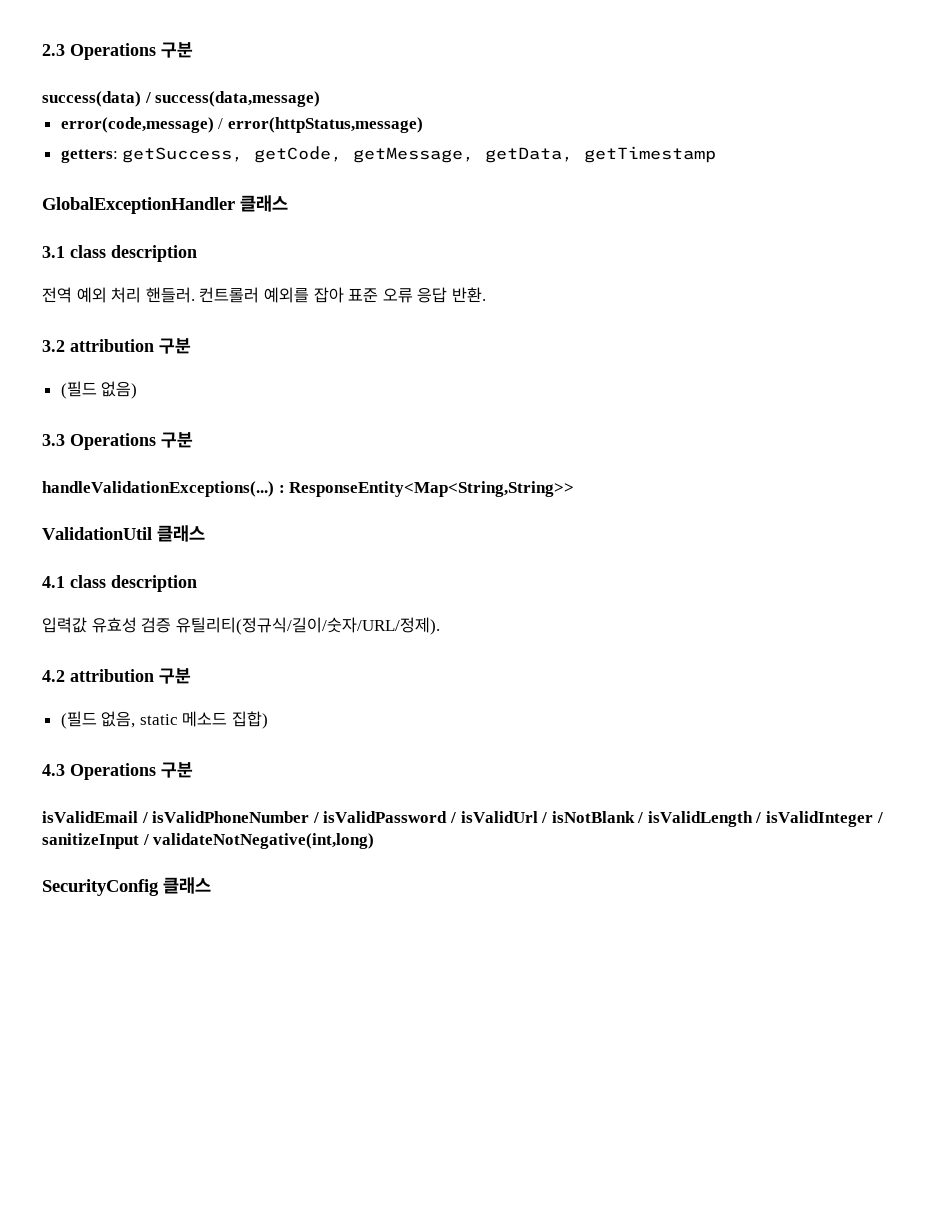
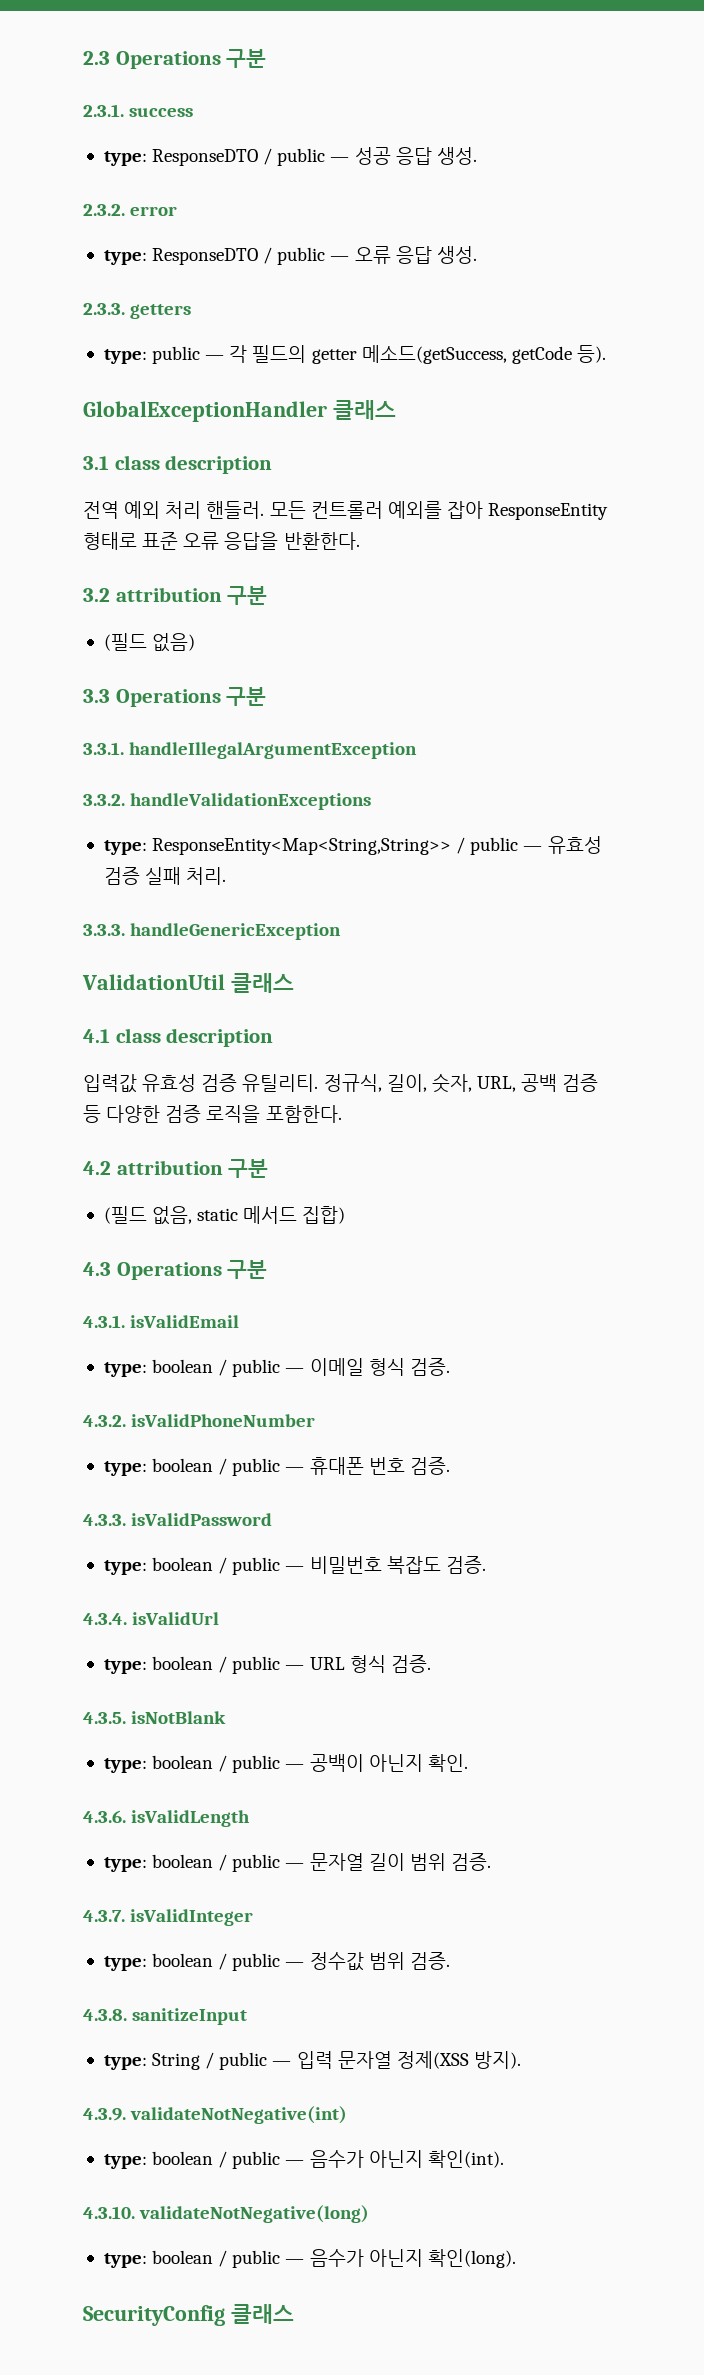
[42,91,321,107] [60,117,423,133] [60,146,717,163] success(data) / success(data,message) // error(code,message) / error(httpStatus,message) // getters: getSuccess, getCode, getMessage, getData, getTimestamp -> [83,104,194,117] [103,147,477,166] [83,204,178,216] [103,246,477,265] [83,303,192,319] [103,345,606,364] 2.3.1. success // type: ResponseDTO / public — 성공 응답 생성. // 2.3.2. error // type: ResponseDTO / public — 오류 응답 생성. // 2.3.3. getters // type: public — 각 필드의 getter 메소드(getSuccess, getCode 등).
(195, 295) none -> [269,501,306,519] 모든
[348,287,486,303] 표준 오류 응답 반환. -> [488,503,609,520] [83,532,360,550] ResponseEntity 형태로 표준 오류 응답을 반환한다.
[42,481,575,497] handleValidationExceptions(...) : ResponseEntity<Map<String,String>> -> [83,742,418,759] [83,793,372,810] [103,836,602,855] [103,867,227,885] [83,923,342,940] 3.3.1. handleIllegalArgumentException // 3.3.2. handleValidationExceptions // type: ResponseEntity<Map<String,String>> / public — 유효성 검증 실패 처리. // 3.3.3. handleGenericException
[175,617,440,635] 유틸리티(정규식/길이/숫자/URL/정제). -> [242,1073,599,1093] [83,1105,342,1123] 유틸리티. 정규식, 길이, 숫자, URL, 공백 검증 등 다양한 검증 로직을 포함한다.
[182,711,228,727] 메소드 -> [243,1206,298,1224] 메서드
(193, 770) none -> [83,1315,125,1328] 4.3.1.
[141,811,883,827] [42,833,375,849] / isValidPhoneNumber / isValidPassword / isValidUrl / isNotBlank / isValidLength / isValidInteger / sanitizeInput / validateNotNegative(int,long) -> [103,1358,450,1377] [83,1414,316,1427] [103,1457,450,1476] [83,1513,273,1526] [103,1556,486,1575] [83,1612,220,1625] [103,1655,431,1674] [83,1711,227,1724] [103,1754,468,1773] [83,1810,251,1827] [103,1853,491,1872] [83,1909,254,1926] [103,1952,450,1971] [83,2008,248,2025] [103,2051,521,2070] [83,2106,348,2124] [103,2150,504,2169] [83,2205,370,2223] [103,2249,516,2268] // type: boolean / public — 이메일 형식 검증. // 4.3.2. isValidPhoneNumber // type: boolean / public — 휴대폰 번호 검증. // 4.3.3. isValidPassword // type: boolean / public — 비밀번호 복잡도 검증. // 4.3.4. isValidUrl // type: boolean / public — URL 형식 검증. // 4.3.5. isNotBlank // type: boolean / public — 공백이 아닌지 확인. // 4.3.6. isValidLength // type: boolean / public — 문자열 길이 범위 검증. // 4.3.7. isValidInteger // type: boolean / public — 정수값 범위 검증. // 4.3.8. sanitizeInput // type: String / public — 입력 문자열 정제(XSS 방지). // 4.3.9. validateNotNegative(int) // type: boolean / public — 음수가 아닌지 확인(int). // 4.3.10. validateNotNegative(long) // type: boolean / public — 음수가 아닌지 확인(long).

